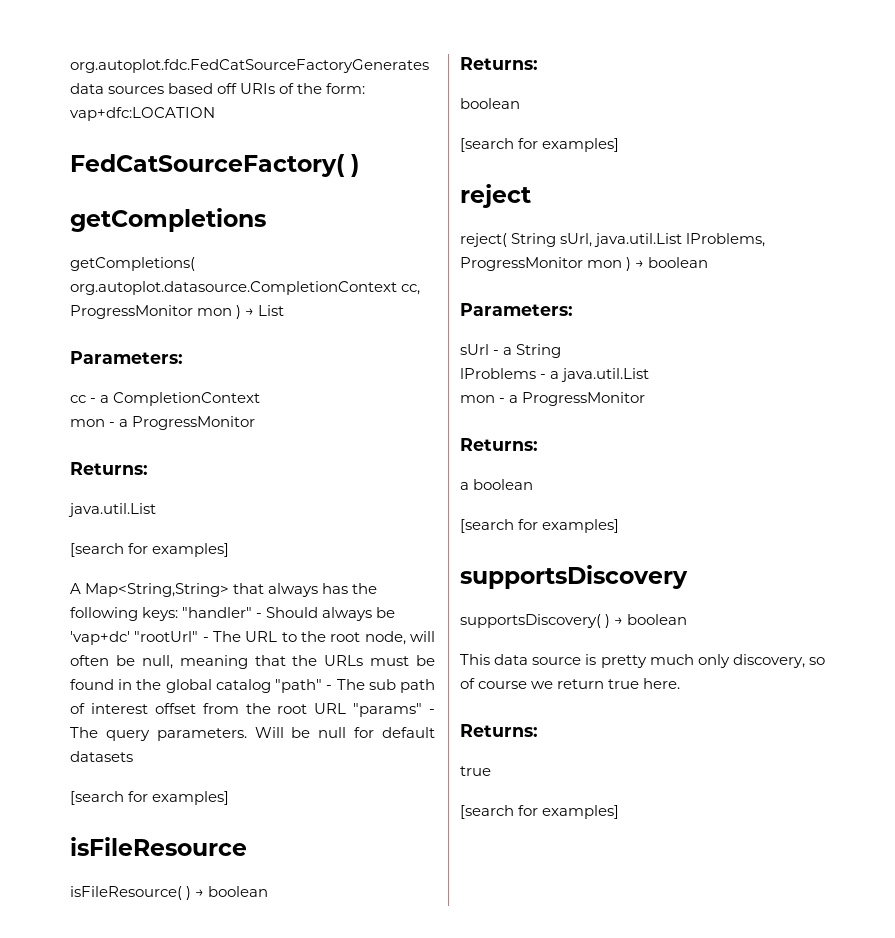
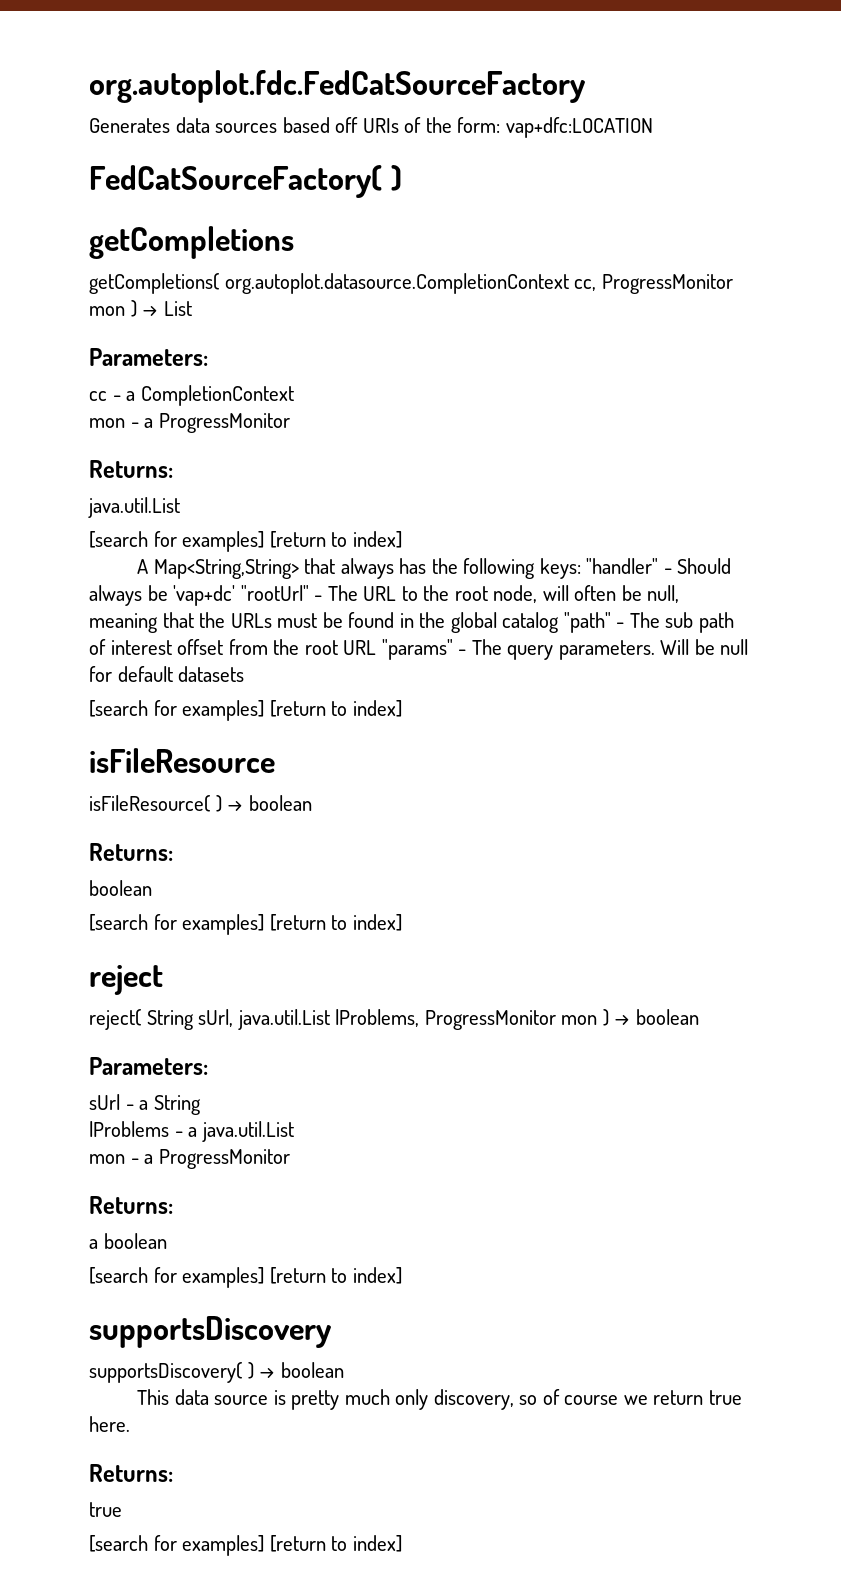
[70,59,429,73] org.autoplot.fdc.FedCatSourceFactoryGenerates -> [89,70,585,103] [89,118,170,133] org.autoplot.fdc.FedCatSourceFactory // Generates
(230, 550) none -> [269,531,402,548] [return to index]
(230, 798) none -> [269,700,402,717] [return to index]
(620, 145) none -> [269,914,402,931] [return to index]
(620, 526) none -> [269,1267,402,1284] [return to index]
(620, 812) none -> [269,1535,402,1552] [return to index]

